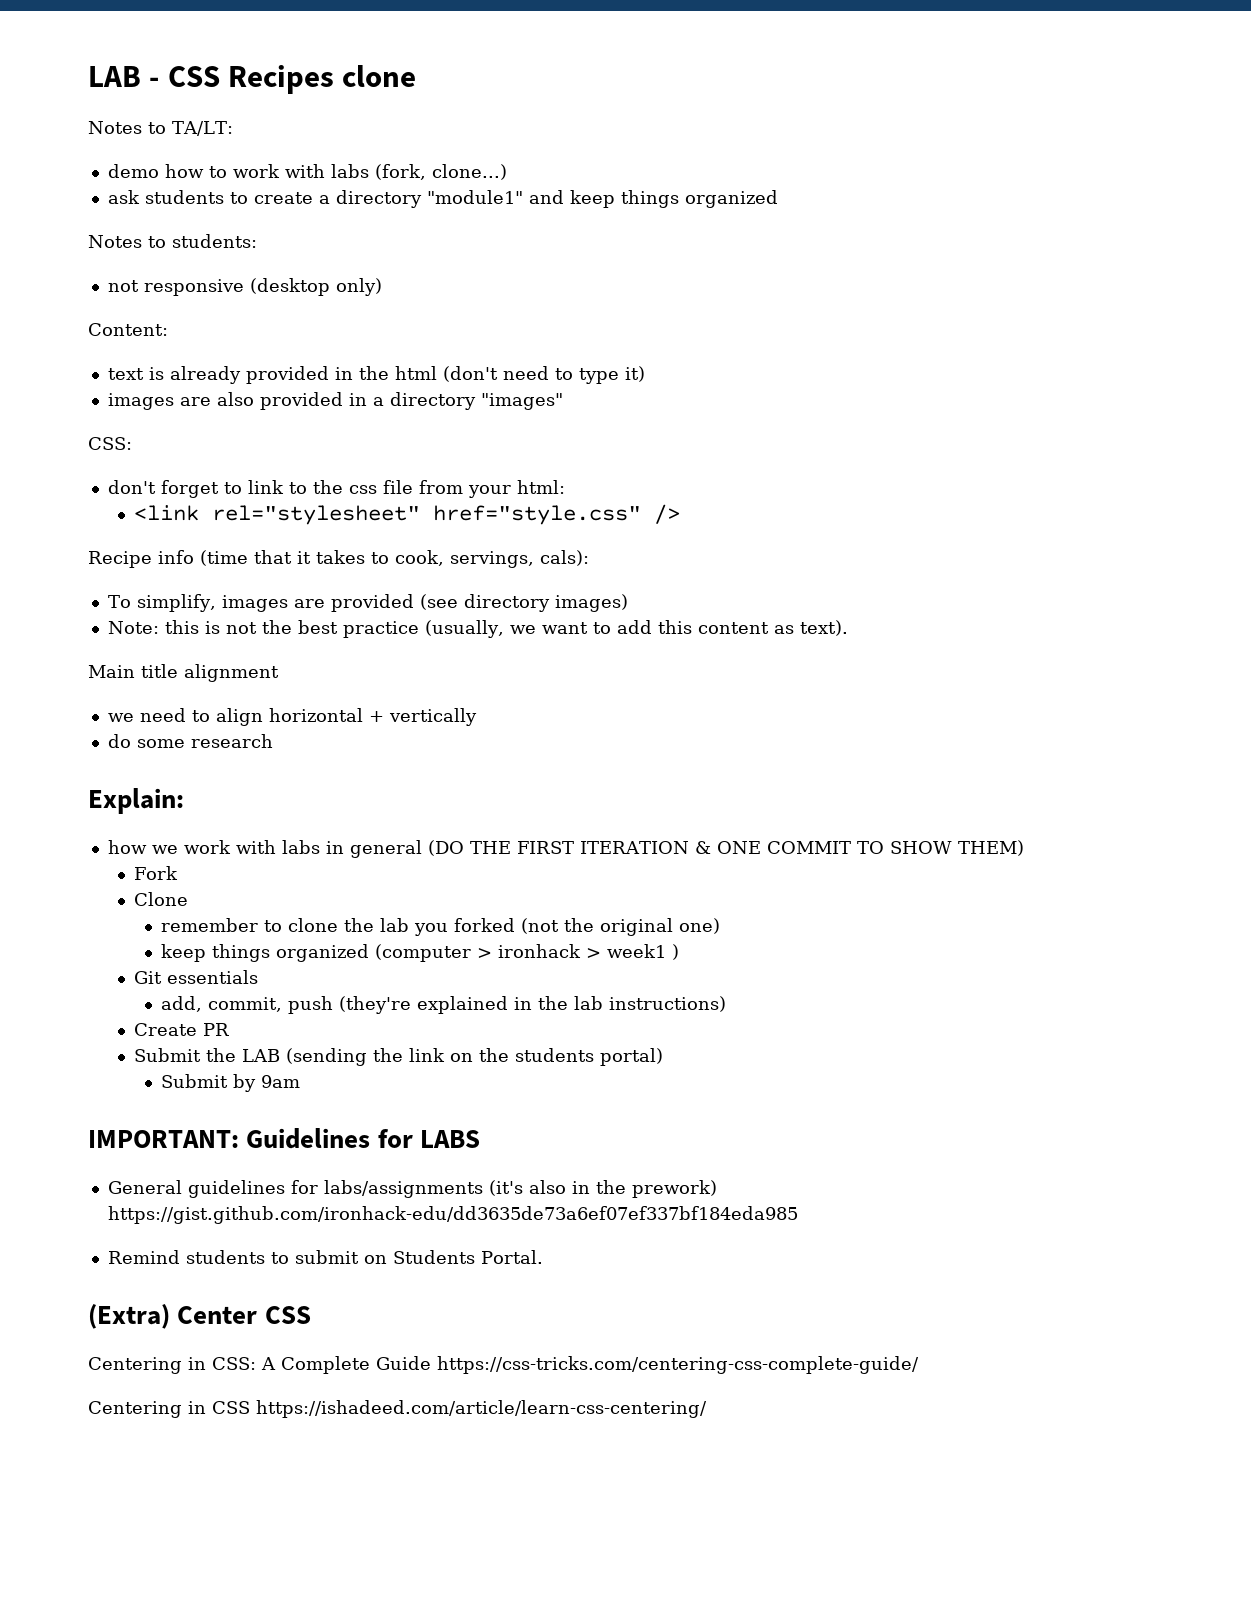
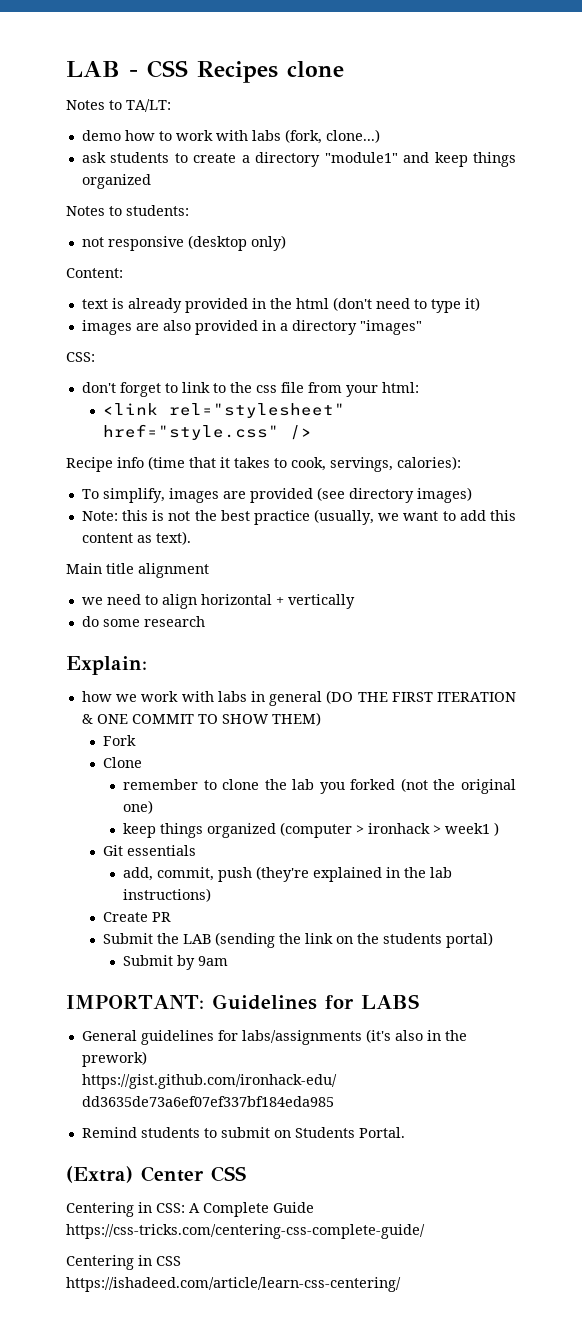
[540,550,589,566] cals): -> [397,456,461,470] calories):

